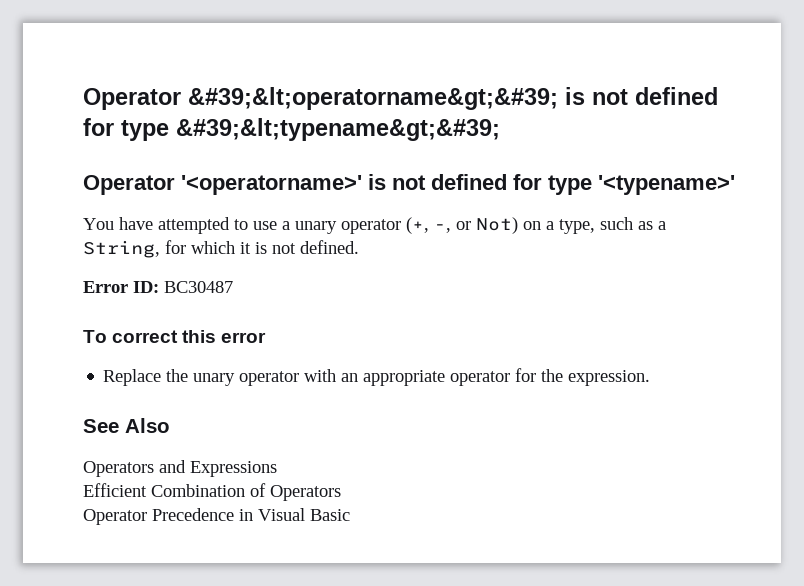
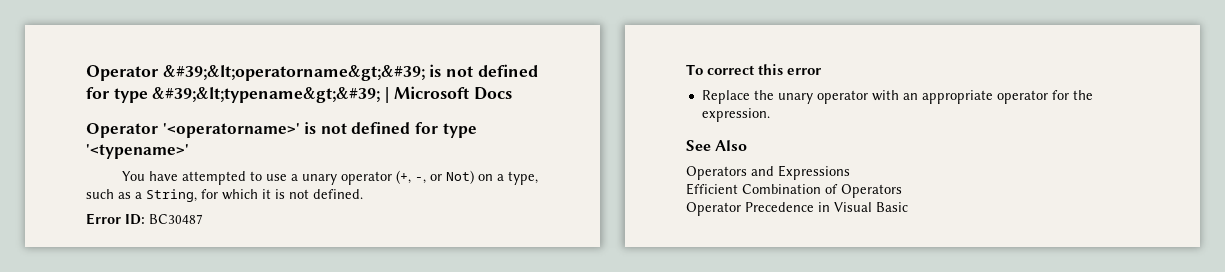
(500, 129) none -> [385,86,512,103] | Microsoft Docs

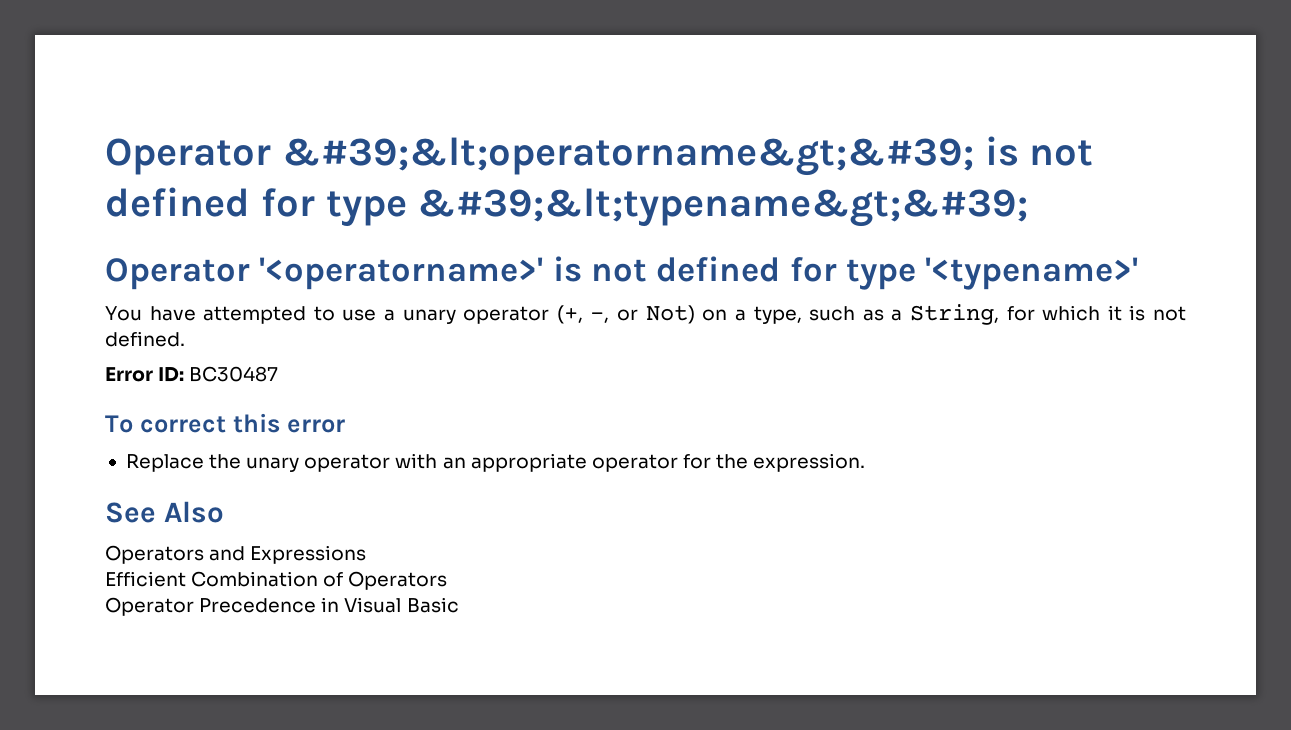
[385,86,512,103] | Microsoft Docs -> (1029, 207) none

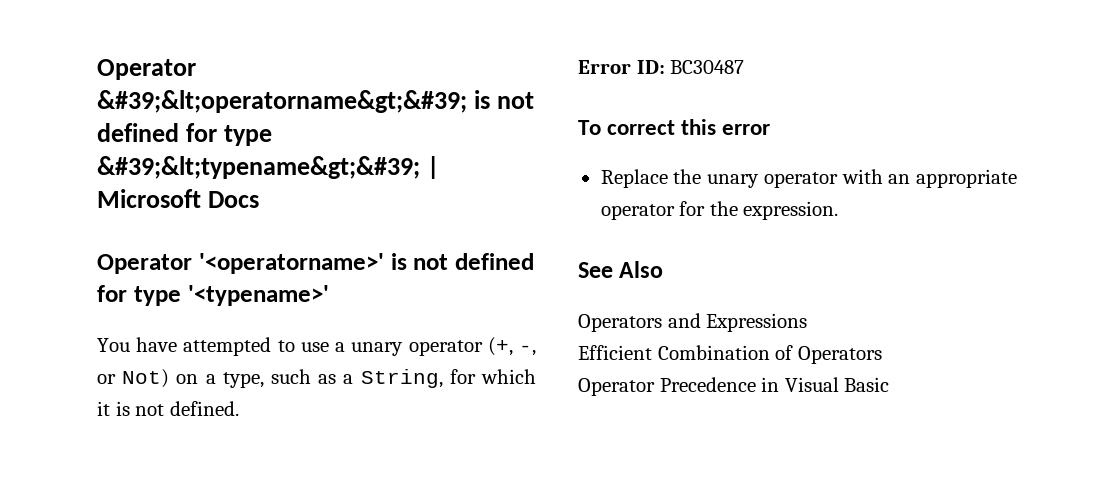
(1029, 207) none -> [427,156,440,179] [97,189,260,208] | Microsoft Docs

